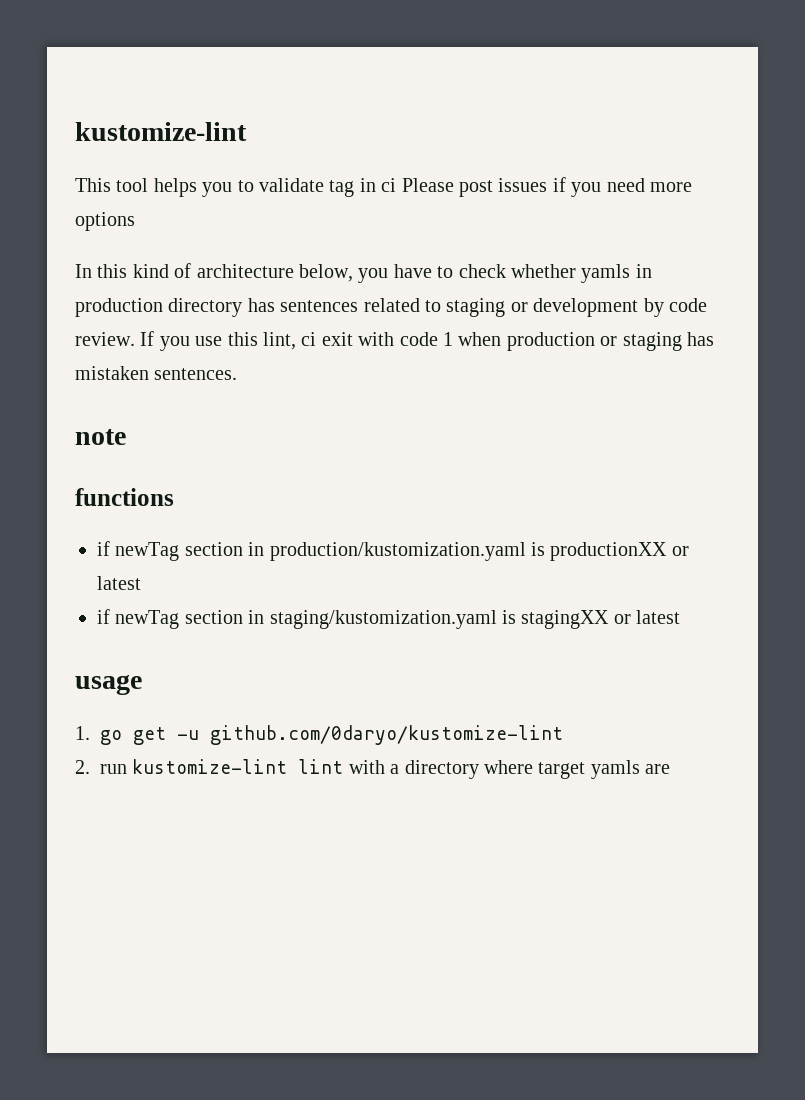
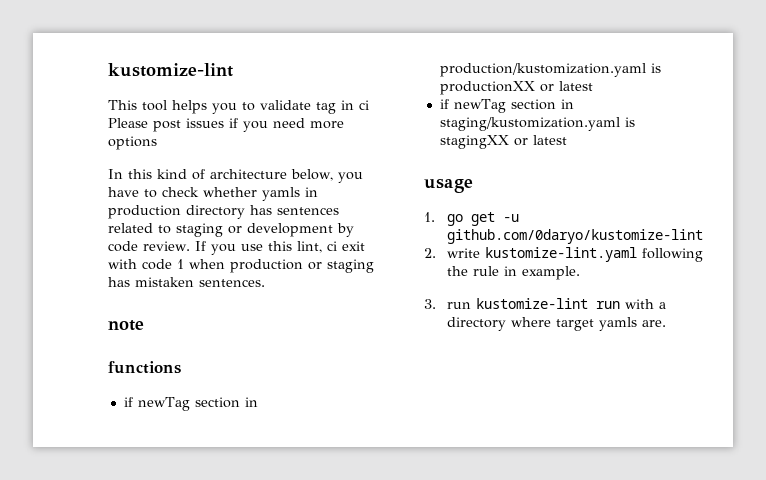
(90, 767) none -> [447,247,704,262] [447,266,581,280] [424,299,436,309] write kustomize-lint.yaml following the rule in example. // 3.
[298,759,344,774] lint -> [596,301,621,309] run
[645,764,671,774] are -> [642,320,667,327] are.

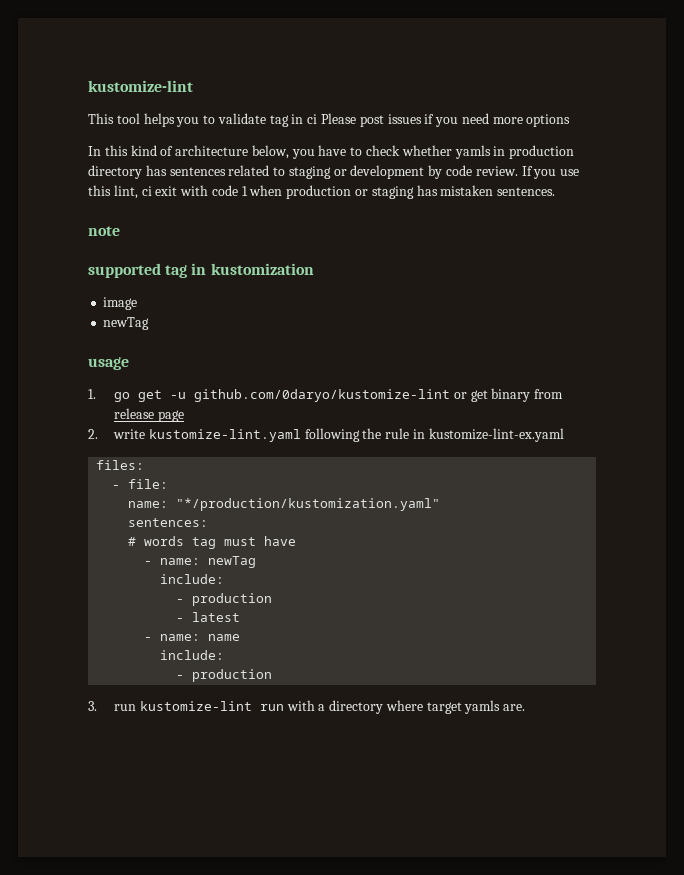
[108,361,181,374] [123,397,258,411] [439,63,661,77] [439,81,593,95] [439,99,574,113] [439,117,635,131] [439,135,567,149] functions // if newTag section in production/kustomization.yaml is productionXX or latest // if newTag section in staging/kustomization.yaml is stagingXX or latest -> [88,263,314,278] [103,297,138,310] [103,317,150,330] supported tag in kustomization // image // newTag
(704, 236) none -> [453,388,564,402] [113,408,184,422] or get binary from release page
[522,266,581,280] example. -> [428,428,564,442] [96,460,145,470] [112,479,169,489] [128,498,441,511] [128,518,209,527] [128,536,297,549] [144,556,257,568] [160,574,225,584] [176,593,273,606] [176,612,241,622] [144,634,241,641] [160,650,225,660] [176,669,273,682] kustomize-lint-ex.yaml // files: // - file: // name: "*/production/kustomization.yaml" // sentences: // # words tag must have // - name: newTag // include: // - production // - latest // - name: name // include: // - production

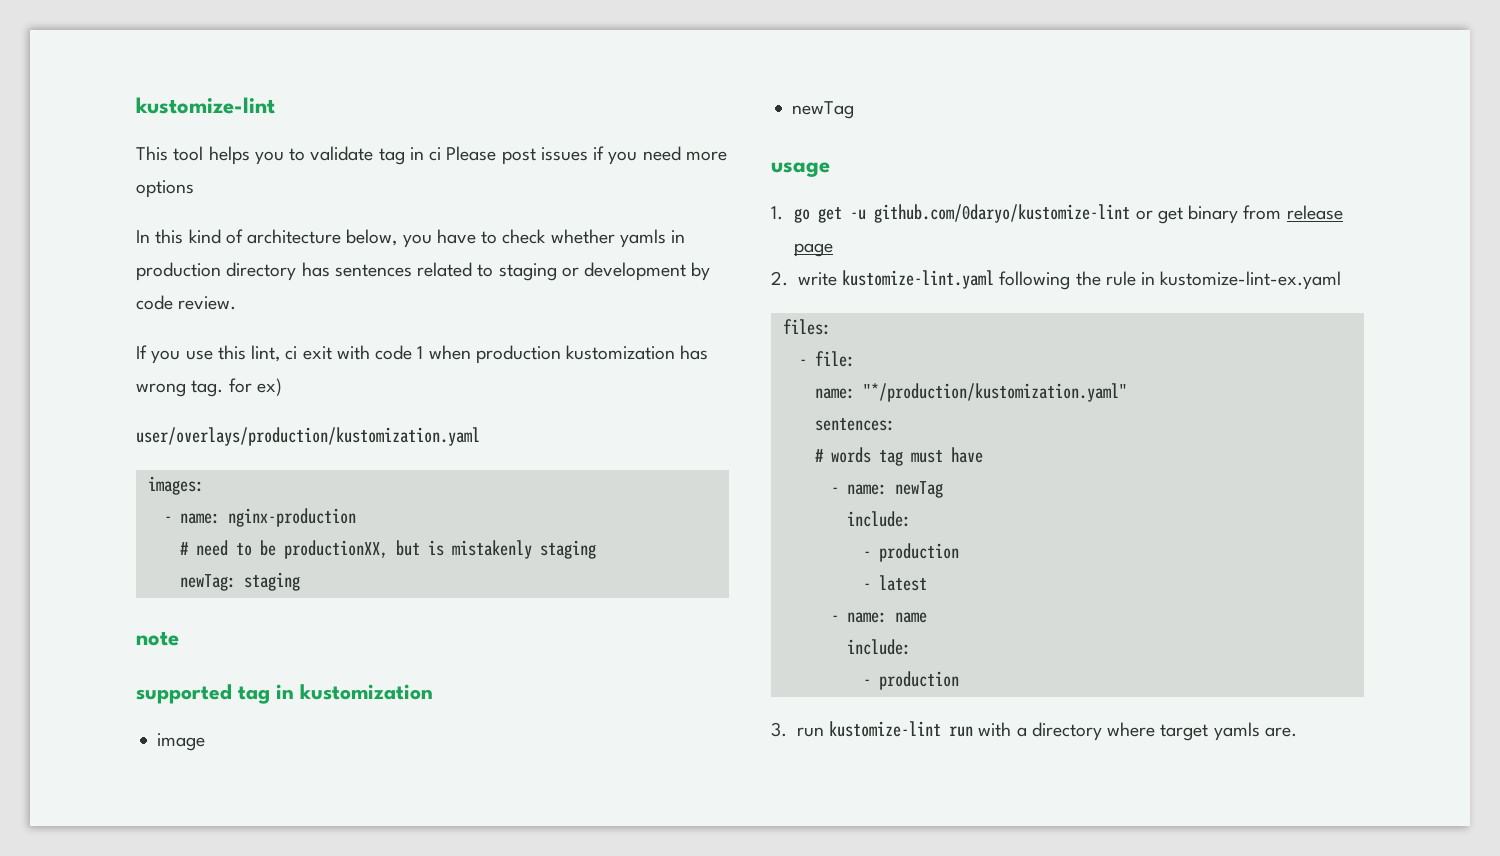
(518, 171) none -> (237, 303) //
[355,185,556,199] or staging has mistaken sentences. -> [566,345,709,360] [136,378,282,397] [136,427,480,446] [147,476,204,495] [163,508,356,527] [179,540,596,559] [179,572,300,591] kustomization has wrong tag. for ex) // user/overlays/production/kustomization.yaml // images: // - name: nginx-production // # need to be productionXX, but is mistakenly staging // newTag: staging

